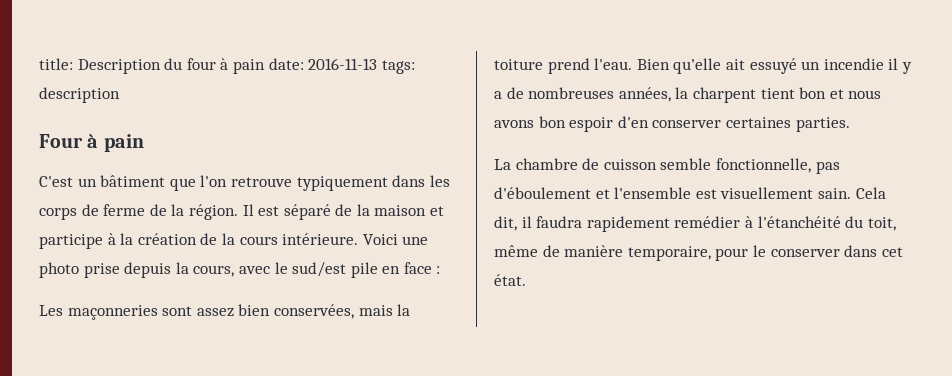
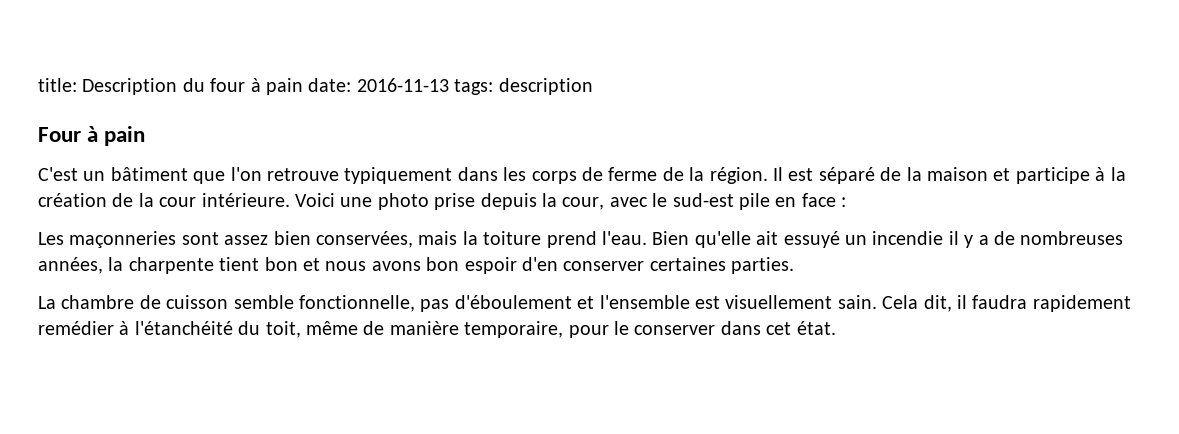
[239,236,278,245] cours -> [159,197,197,207] cour
[193,265,235,277] cours, -> [562,197,605,210] cour,
[292,262,347,277] sud/est -> [672,193,734,207] sud-est
[692,87,756,103] charpent -> [128,257,214,274] charpente

